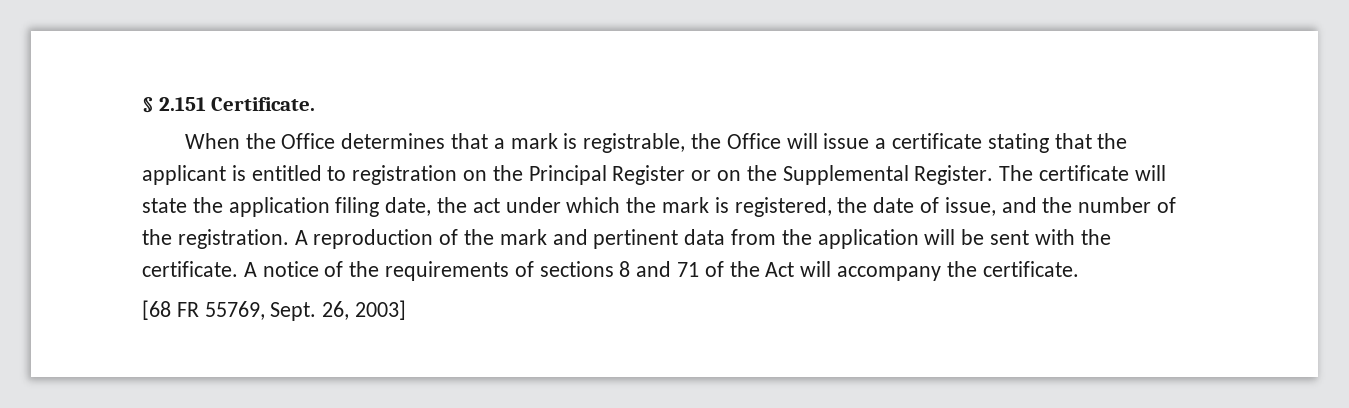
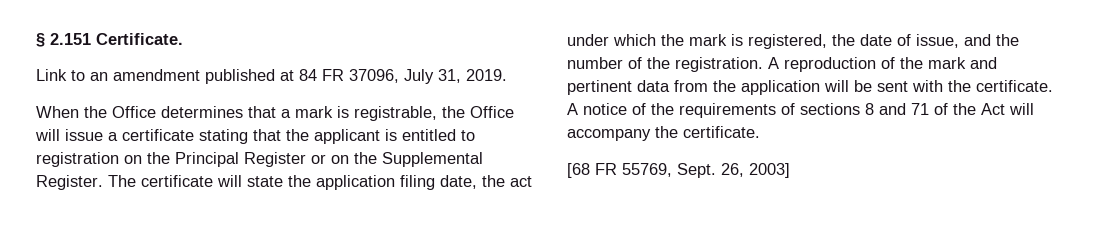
(316, 104) none -> [36,69,507,84] // Link to an amendment published at 84 FR 37096, July 31, 2019.

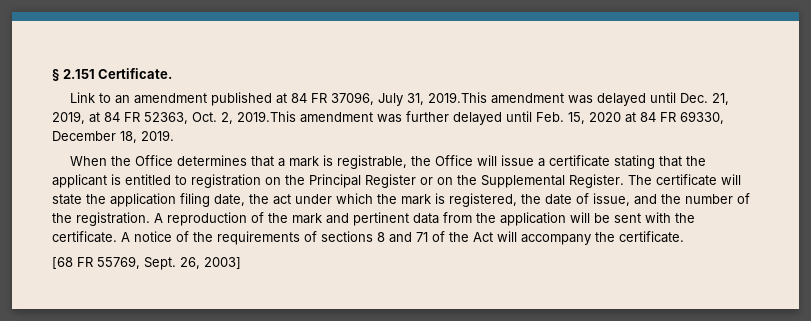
(461, 76) none -> [427,92,729,106] [52,111,724,125] [52,131,137,143] 2019.This amendment was delayed until Dec. 21, 2019, at 84 FR 52363, Oct. 2, 2019.This amendment was further delayed until Feb. 15, 2020 at 84 FR 69330, December 18,

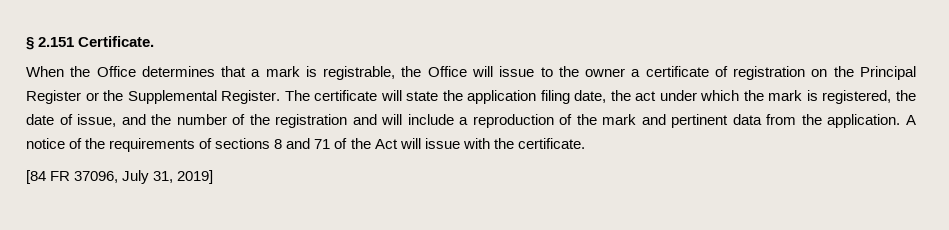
[69,92,729,106] [52,111,724,125] [52,130,174,143] // Link to an amendment published at 84 FR 37096, July 31, 2019.This amendment was delayed until Dec. 21, 2019, at 84 FR 52363, Oct. 2, 2019.This amendment was further delayed until Feb. 15, 2020 at 84 FR 69330, December 18, 2019. -> (155, 41) none
[537,155,706,169] [52,174,187,188] a certificate stating that the applicant is entitled to -> [540,66,728,77] to the owner a certificate of
[437,177,453,185] on -> (99, 96) none
[76,212,163,226] registration. A -> [275,114,469,128] registration and will include a
[500,212,695,226] [52,231,117,243] application will be sent with the certificate. -> [827,114,901,128] application.
[521,234,591,245] accompany -> [424,138,490,149] issue with
[52,256,241,270] [68 FR 55769, Sept. 26, 2003] -> [26,170,214,184] [84 FR 37096, July 31, 2019]

